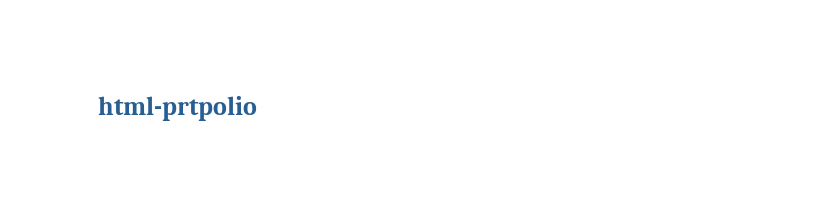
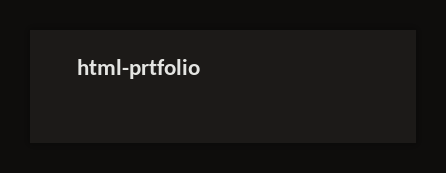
[98,96,257,121] html-prtpolio -> [77,59,200,79] html-prtfolio

